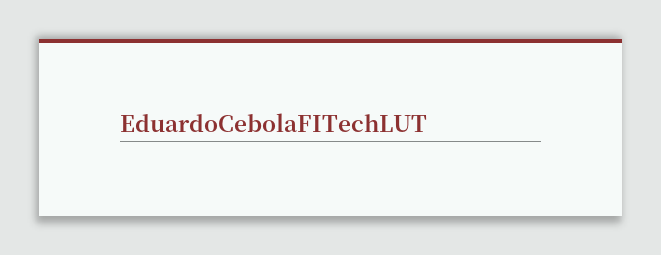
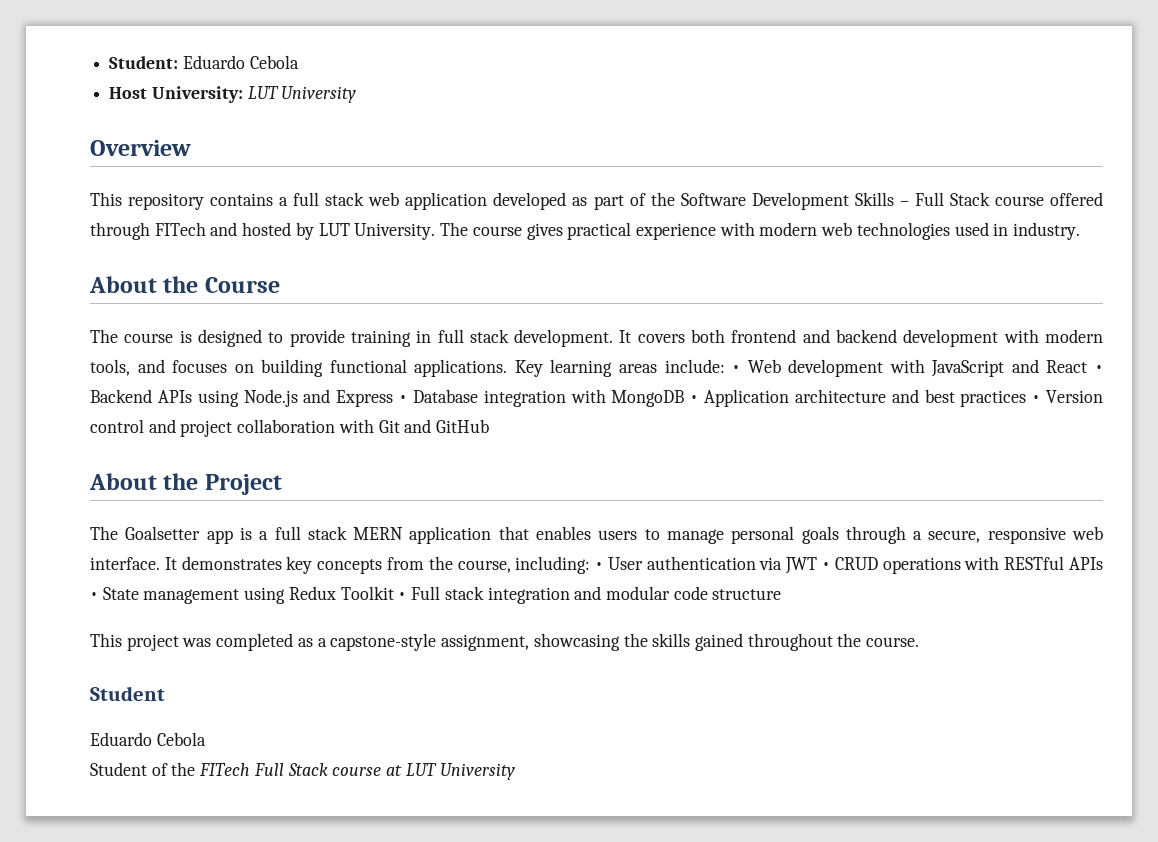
[120,113,427,132] EduardoCebolaFITechLUT -> [109,55,299,69] [109,86,357,103] [90,140,191,156] [90,192,1103,210] [90,222,1081,240] [89,276,280,293] [90,329,1103,347] [90,359,1103,377] [90,389,1104,407] [90,419,490,437] [89,473,282,495] [90,526,1103,544] [90,556,1103,574] [90,586,782,604] [90,633,920,651] [90,686,165,701] [90,732,206,746] [90,762,515,780] Student: Eduardo Cebola // Host University: LUT University // Overview // This repository contains a full stack web application developed as part of the Software Development Skills – Full Stack course offered through FITech and hosted by LUT University. The course gives practical experience with modern web technologies used in industry. // About the Course // The course is designed to provide training in full stack development. It covers both frontend and backend development with modern tools, and focuses on building functional applications. Key learning areas include: • Web development with JavaScript and React • Backend APIs using Node.js and Express • Database integration with MongoDB • Application architecture and best practices • Version control and project collaboration with Git and GitHub // About the Project // The Goalsetter app is a full stack MERN application that enables users to manage personal goals through a secure, responsive web interface. It demonstrates key concepts from the course, including: • User authentication via JWT • CRUD operations with RESTful APIs • State management using Redux Toolkit • Full stack integration and modular code structure // This project was completed as a capstone-style assignment, showcasing the skills gained throughout the course. // Student // Eduardo Cebola // Student of the FITech Full Stack course at LUT University

